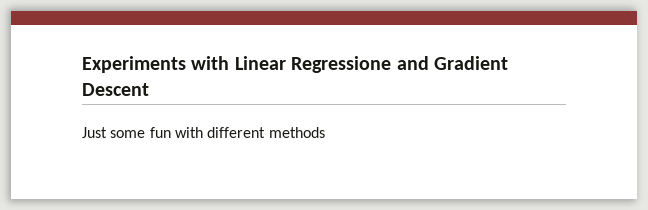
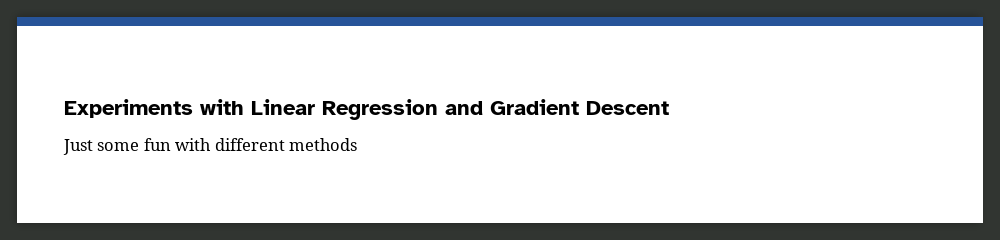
[291,56,392,73] Regressione -> [322,99,438,120] Regression

